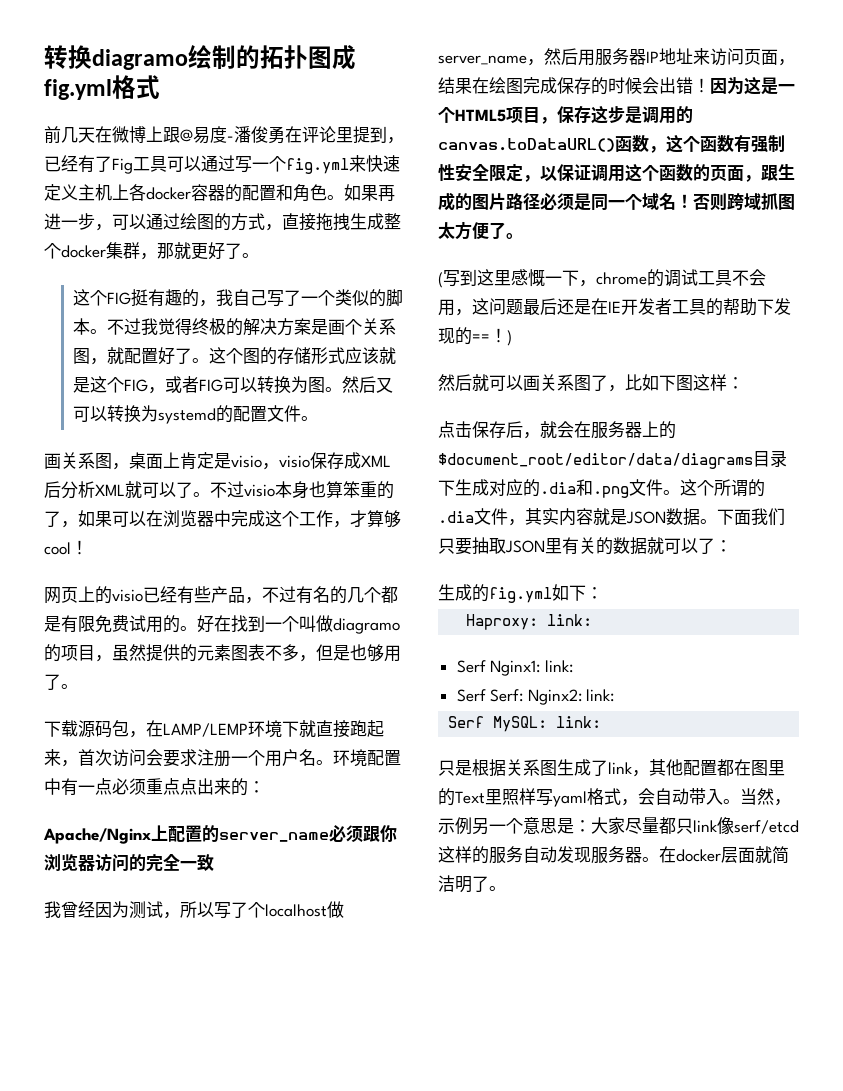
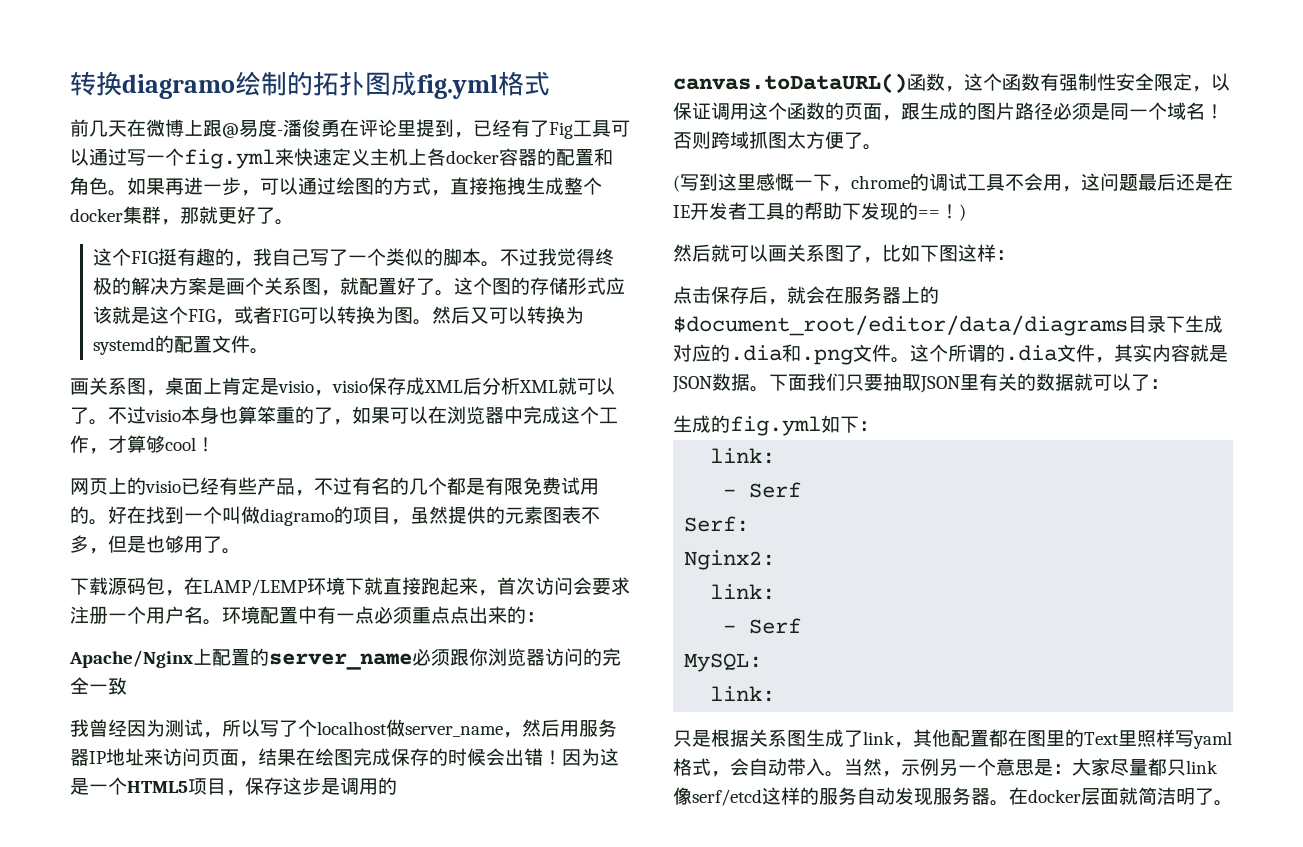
[466,614,593,630] [456,660,573,676] [456,689,615,705] [448,716,485,728] Haproxy: link: // Serf Nginx1: link: // Serf Serf: Nginx2: link: // Serf -> [710,448,776,464] [723,482,802,498] [684,516,750,532] [684,550,776,570] [710,584,776,600] [723,618,802,634] link: // - Serf // Serf: // Nginx2: // link: // - Serf //
(548, 724) none -> (763, 662) //

